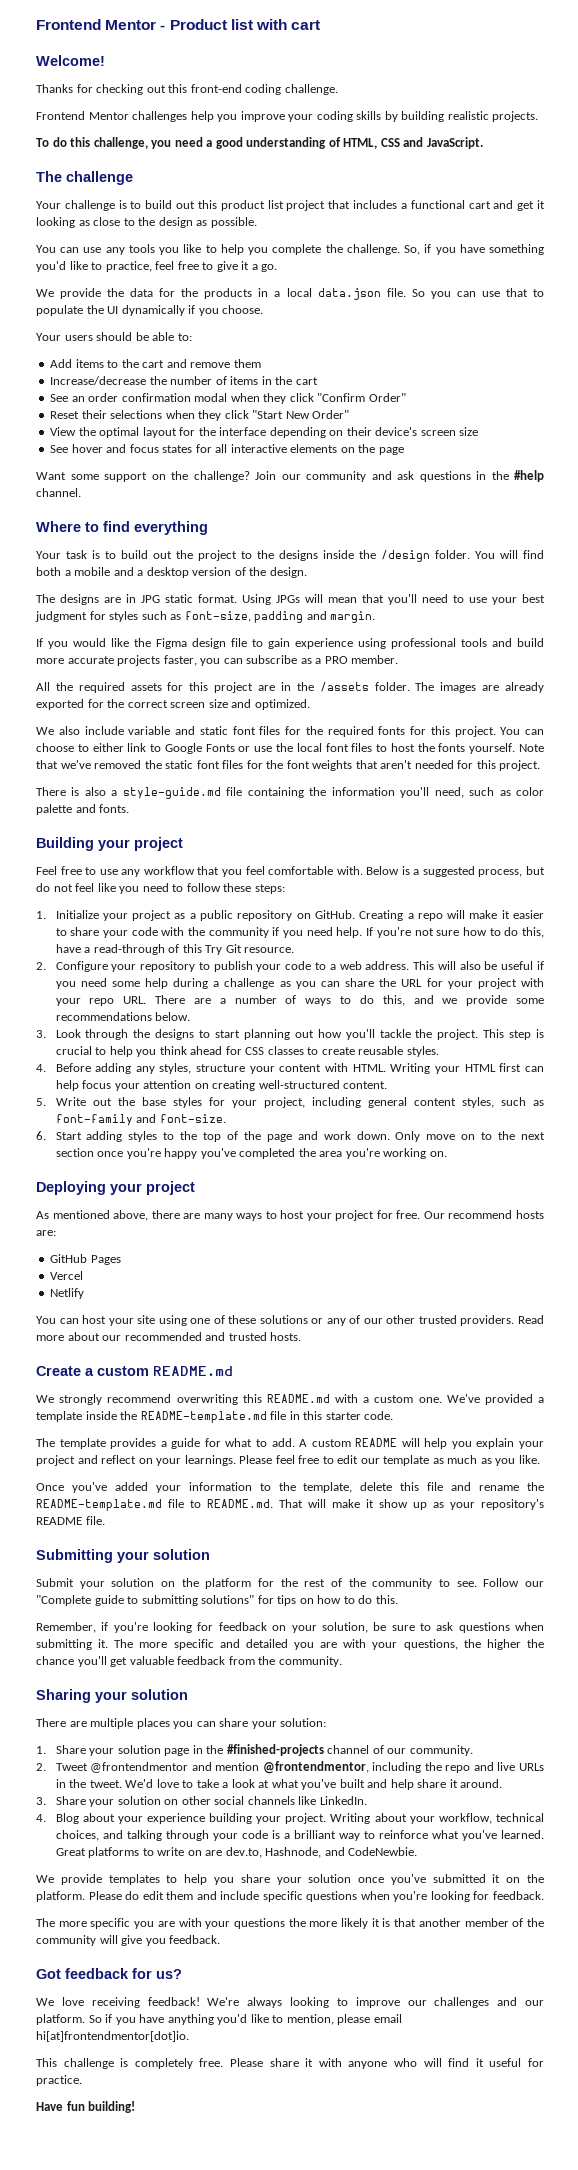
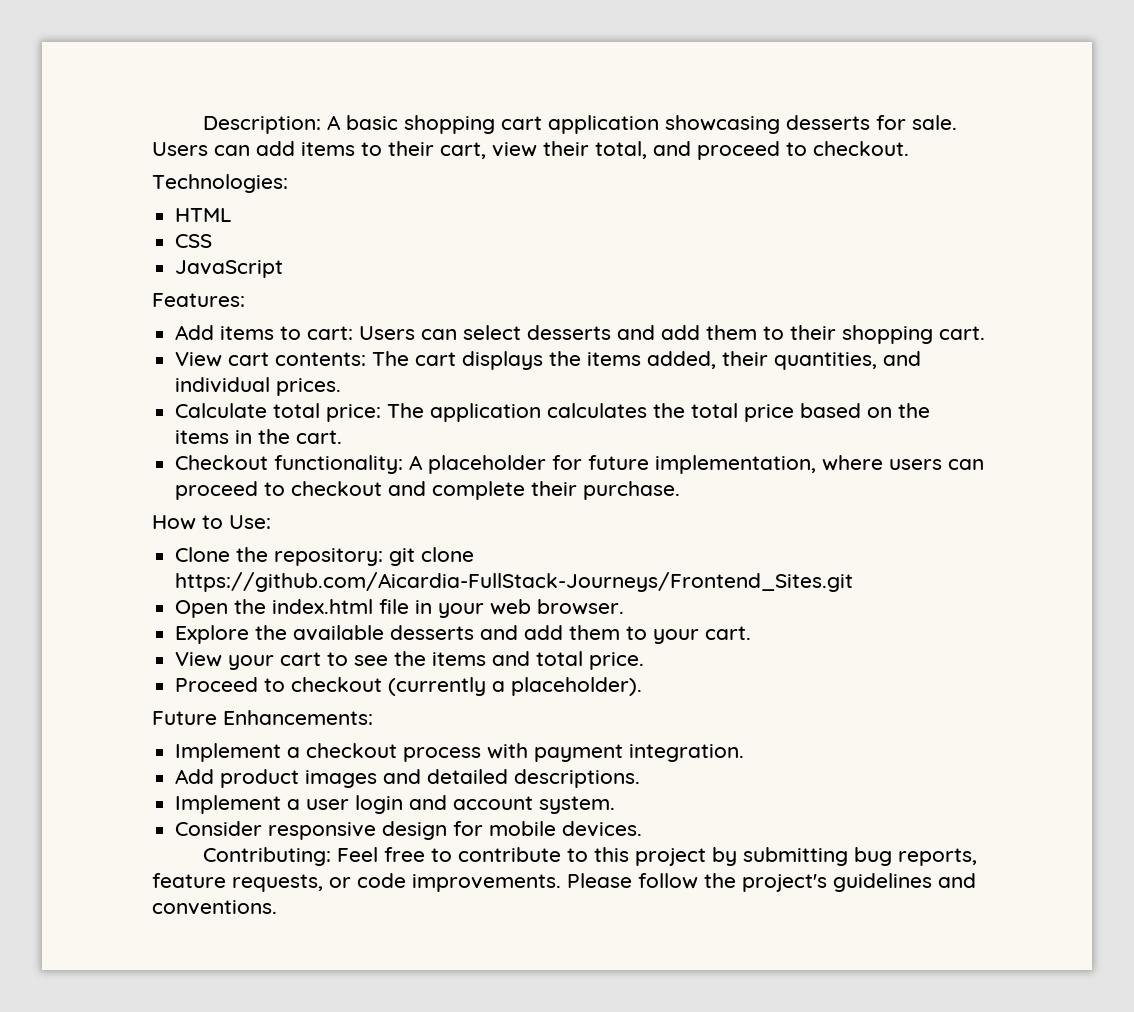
[36,19,321,30] [36,55,105,66] [36,84,338,95] [36,111,539,122] [36,137,483,149] [36,171,133,185] [36,200,545,211] [36,217,257,228] [36,244,545,255] [36,261,278,272] [36,288,544,300] [36,305,264,316] [36,332,192,341] [50,359,261,368] [50,376,318,385] [50,393,406,404] [50,410,350,421] [50,427,479,438] [50,444,404,455] [36,470,544,482] [36,488,81,497] [36,521,208,535] [36,550,544,562] [36,567,307,578] [36,594,545,605] [35,611,376,623] [36,638,544,649] [36,655,399,666] [36,682,544,693] [36,699,310,710] [36,726,544,737] [36,743,544,754] [36,760,541,771] [36,787,544,799] [36,804,130,815] [36,837,183,851] [36,866,545,877] [36,883,285,894] [36,910,544,921] [55,927,544,938] [55,944,295,955] [36,961,544,972] [55,978,544,989] [55,995,545,1006] [55,1012,191,1021] [36,1029,545,1040] [55,1046,439,1057] [36,1063,545,1074] [55,1080,388,1091] [36,1097,544,1108] [55,1114,226,1126] [36,1131,546,1142] [55,1148,447,1159] [36,1181,195,1195] [36,1210,544,1221] [36,1230,56,1236] [50,1254,121,1265] [50,1271,84,1280] [50,1288,85,1299] [36,1315,544,1326] [36,1332,302,1341] [36,1366,233,1376] [36,1394,544,1405] [36,1411,394,1423] [36,1438,544,1449] [36,1455,540,1466] [36,1482,544,1493] [36,1499,544,1511] [36,1516,105,1525] [36,1549,210,1563] [36,1578,545,1589] [36,1595,398,1606] [36,1622,544,1633] [36,1639,545,1650] [36,1656,342,1667] [36,1689,188,1703] [36,1718,327,1729] [36,1744,473,1756] [36,1761,544,1774] [55,1779,503,1790] [36,1796,367,1807] [36,1813,544,1824] [55,1830,544,1841] [55,1847,418,1858] [36,1874,544,1885] [36,1891,544,1902] [36,1918,544,1929] [36,1935,221,1946] [36,1968,182,1979] [36,1997,544,2008] [36,2014,402,2025] [36,2031,189,2042] [36,2058,545,2069] [36,2075,82,2086] [36,2101,136,2113] Frontend Mentor - Product list with cart // Welcome! // Thanks for checking out this front-end coding challenge. // Frontend Mentor challenges help you improve your coding skills by building realistic projects. // To do this challenge, you need a good understanding of HTML, CSS and JavaScript. // The challenge // Your challenge is to build out this product list project that includes a functional cart and get it looking as close to the design as possible. // You can use any tools you like to help you complete the challenge. So, if you have something you'd like to practice, feel free to give it a go. // We provide the data for the products in a local data.json file. So you can use that to populate the UI dynamically if you choose. // Your users should be able to: // Add items to the cart and remove them // Increase/decrease the number of items in the cart // See an order confirmation modal when they click "Confirm Order" // Reset their selections when they click "Start New Order" // View the optimal layout for the interface depending on their device's screen size // See hover and focus states for all interactive elements on the page // Want some support on the challenge? Join our community and ask questions in the #help channel. // Where to find everything // Your task is to build out the project to the designs inside the /design folder. You will find both a mobile and a desktop version of the design. // The designs are in JPG static format. Using JPGs will mean that you'll need to use your best judgment for styles such as font-size, padding and margin. // If you would like the Figma design file to gain experience using professional tools and build more accurate projects faster, you can subscribe as a PRO member. // All the required assets for this project are in the /assets folder. The images are already exported for the correct screen size and optimized. // We also include variable and static font files for the required fonts for this project. You can choose to either link to Google Fonts or use the local font files to host the fonts yourself. Note that we've removed the static font files for the font weights that aren't needed for this project. // There is also a style-guide.md file containing the information you'll need, such as color palette and fonts. // Building your project // Feel free to use any workflow that you feel comfortable with. Below is a suggested process, but do not feel like you need to follow these steps: // 1. Initialize your project as a public repository on GitHub. Creating a repo will make it easier to share your code with the community if you need help. If you're not sure how to do this, have a read-through of this Try Git resource. // 2. Configure your repository to publish your code to a web address. This will also be useful if you need some help during a challenge as you can share the URL for your project with your repo URL. There are a number of ways to do this, and we provide some recommendations below. // 3. Look through the designs to start planning out how you'll tackle the project. This step is crucial to help you think ahead for CSS classes to create reusable styles. // 4. Before adding any styles, structure your content with HTML. Writing your HTML first can help focus your attention on creating well-structured content. // 5. Write out the base styles for your project, including general content styles, such as font-family and font-size. // 6. Start adding styles to the top of the page and work down. Only move on to the next section once you're happy you've completed the area you're working on. // Deploying your project // As mentioned above, there are many ways to host your project for free. Our recommend hosts are: // GitHub Pages // Vercel // Netlify // You can host your site using one of these solutions or any of our other trusted providers. Read more about our recommended and trusted hosts. // Create a custom README.md // We strongly recommend overwriting this README.md with a custom one. We've provided a template inside the README-template.md file in this starter code. // The template provides a guide for what to add. A custom README will help you explain your project and reflect on your learnings. Please feel free to edit our template as much as you like. // Once you've added your information to the template, delete this file and rename the README-template.md file to README.md. That will make it show up as your repository's README file. // Submitting your solution // Submit your solution on the platform for the rest of the community to see. Follow our "Complete guide to submitting solutions" for tips on how to do this. // Remember, if you're looking for feedback on your solution, be sure to ask questions when submitting it. The more specific and detailed you are with your questions, the higher the chance you'll get valuable feedback from the community. // Sharing your solution // There are multiple places you can share your solution: // 1. Share your solution page in the #finished-projects channel of our community. // 2. Tweet @frontendmentor and mention @frontendmentor, including the repo and live URLs in the tweet. We'd love to take a look at what you've built and help share it around. // 3. Share your solution on other social channels like LinkedIn. // 4. Blog about your experience building your project. Writing about your workflow, technical choices, and talking through your code is a brilliant way to reinforce what you've learned. Great platforms to write on are dev.to, Hashnode, and CodeNewbie. // We provide templates to help you share your solution once you've submitted it on the platform. Please do edit them and include specific questions when you're looking for feedback. // The more specific you are with your questions the more likely it is that another member of the community will give you feedback. // Got feedback for us? // We love receiving feedback! We're always looking to improve our challenges and our platform. So if you have anything you'd like to mention, please email hi[at]frontendmentor[dot]io. // This challenge is completely free. Please share it with anyone who will find it useful for practice. // Have fun building! -> [202,115,957,134] [152,141,909,160] [152,174,288,193] [175,208,233,222] [175,234,213,248] [175,260,284,278] [152,293,245,307] [175,325,986,344] [175,351,922,370] [175,377,342,396] [175,403,931,422] [175,429,343,444] [175,455,985,474] [175,481,681,500] [152,515,271,530] [175,547,475,566] [175,572,854,592] [175,599,625,618] [175,625,752,644] [175,651,645,670] [175,677,643,696] [152,710,373,725] [175,743,745,762] [175,769,641,788] [175,795,616,814] [175,821,643,840] [202,847,977,866] [152,873,976,892] [152,900,277,915] Description: A basic shopping cart application showcasing desserts for sale. Users can add items to their cart, view their total, and proceed to checkout. // Technologies: // HTML // CSS // JavaScript // Features: // Add items to cart: Users can select desserts and add them to their shopping cart. // View cart contents: The cart displays the items added, their quantities, and individual prices. // Calculate total price: The application calculates the total price based on the items in the cart. // Checkout functionality: A placeholder for future implementation, where users can proceed to checkout and complete their purchase. // How to Use: // Clone the repository: git clone https://github.com/Aicardia-FullStack-Journeys/Frontend_Sites.git // Open the index.html file in your web browser. // Explore the available desserts and add them to your cart. // View your cart to see the items and total price. // Proceed to checkout (currently a placeholder). // Future Enhancements: // Implement a checkout process with payment integration. // Add product images and detailed descriptions. // Implement a user login and account system. // Consider responsive design for mobile devices. // Contributing: Feel free to contribute to this project by submitting bug reports, feature requests, or code improvements. Please follow the project's guidelines and conventions.

